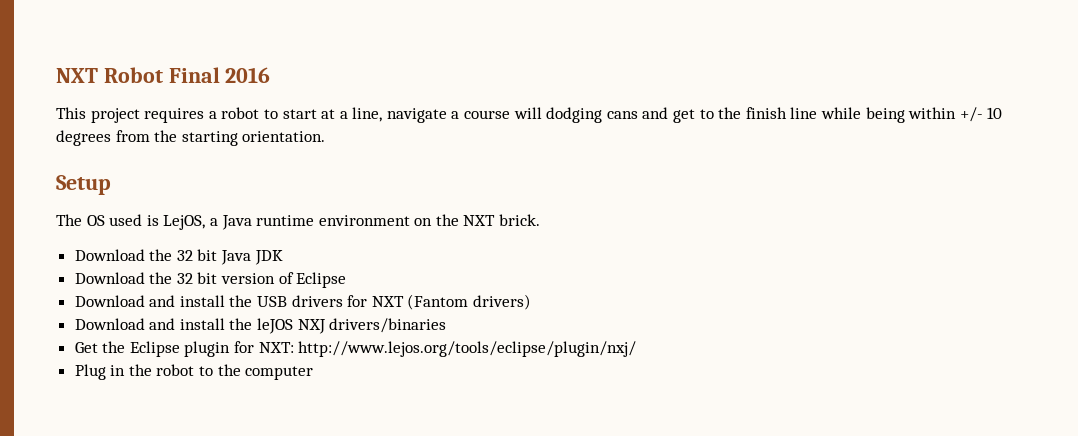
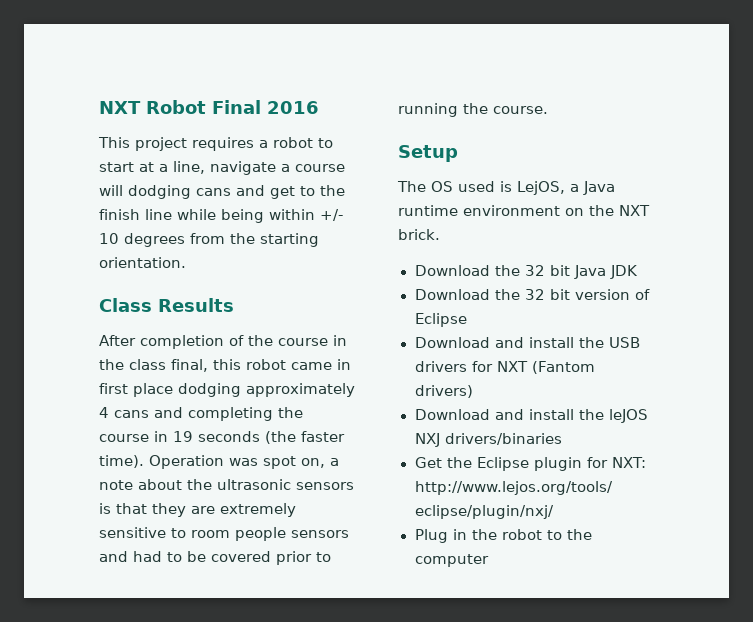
(326, 136) none -> [99,298,234,312] [99,335,347,349] [99,359,351,372] [99,383,355,397] [99,407,303,421] [99,431,345,444] [99,455,339,469] [99,479,354,490] [99,503,296,517] [99,527,349,541] [99,551,331,565] [398,103,548,117] // Class Results // After completion of the course in the class final, this robot came in first place dodging approximately 4 cans and completing the course in 19 seconds (the faster time). Operation was spot on, a note about the ultrasonic sensors is that they are extremely sensitive to room people sensors and had to be covered prior to running the course.

